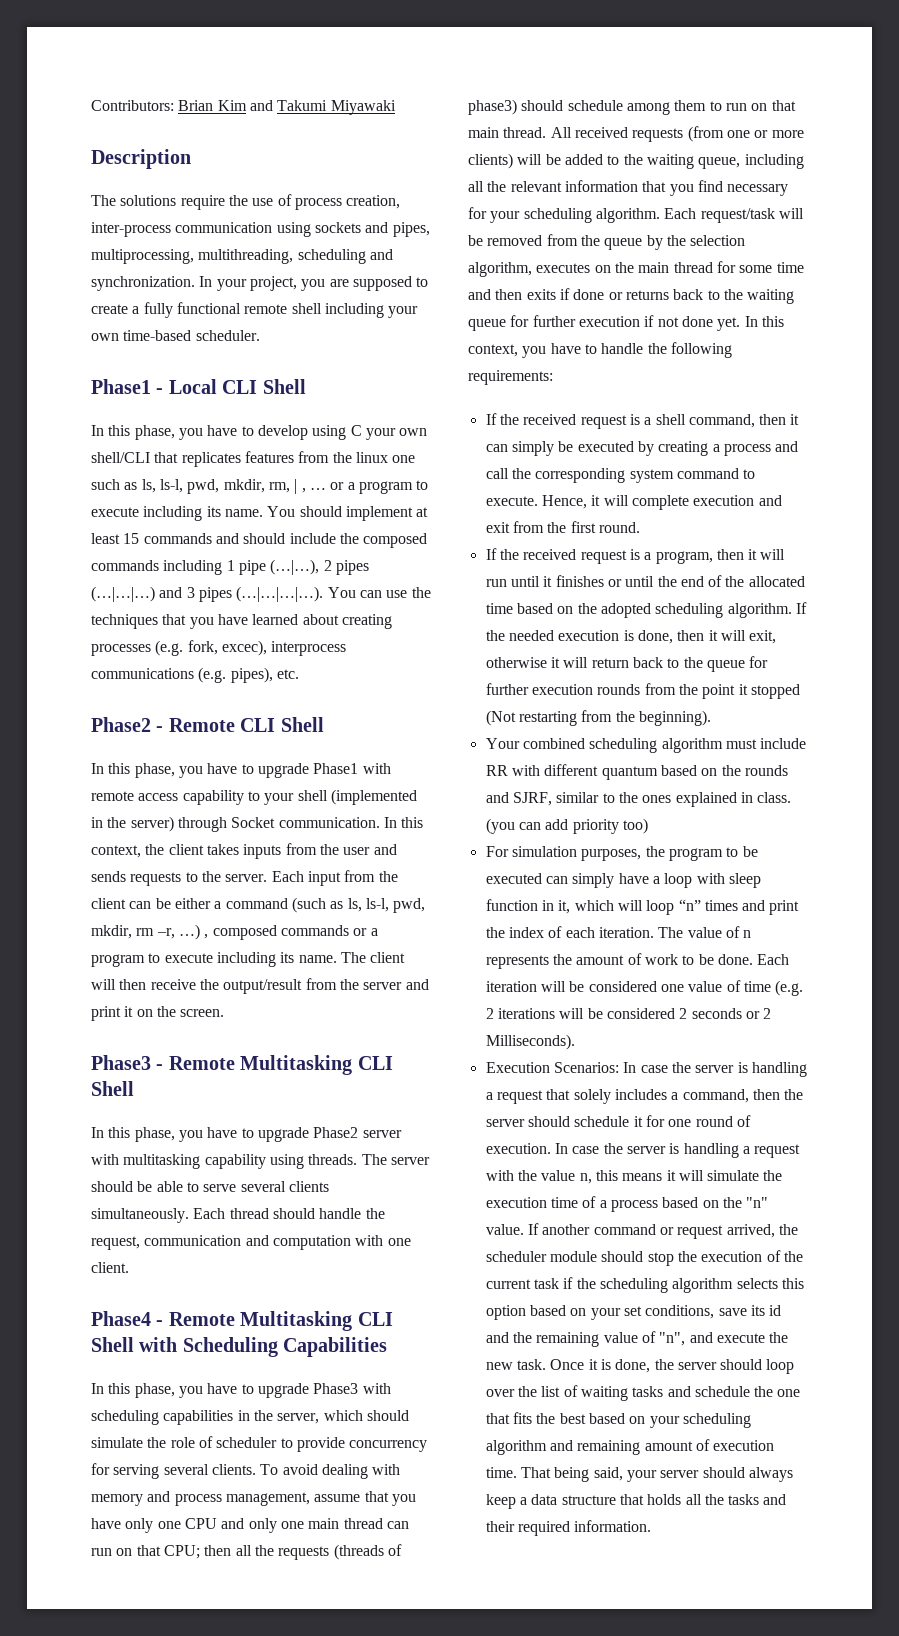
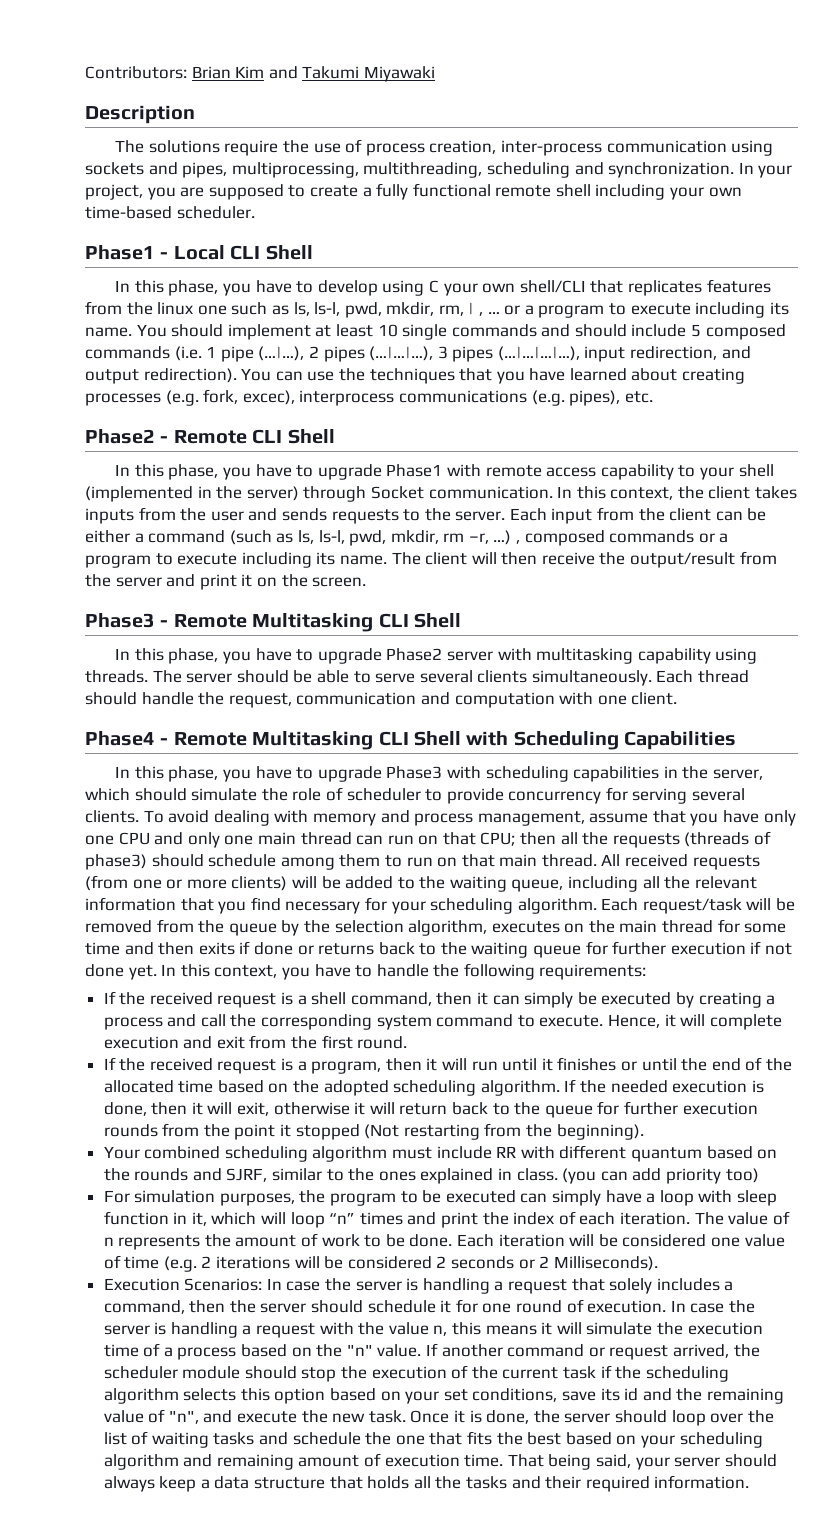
[123,533,140,544] 15 -> [377,324,448,340] 10 single
[339,533,428,548] [91,560,223,575] the composed commands including -> [691,324,786,340] [85,346,202,361] 5 composed commands (i.e.
[91,586,324,602] (…|…|…) and 3 pipes (…|…|…|…). -> [369,346,751,362] [85,368,237,384] (…|…|…), 3 pipes (…|…|…|…), input redirection, and output redirection).

